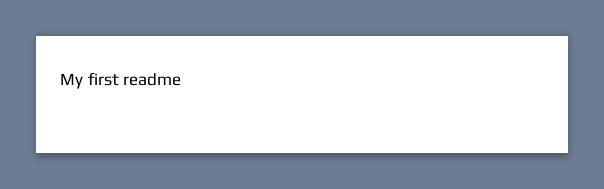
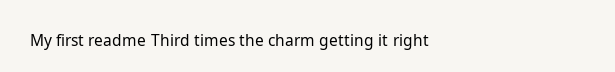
(182, 79) none -> [150,34,429,50] Third times the charm getting it right

